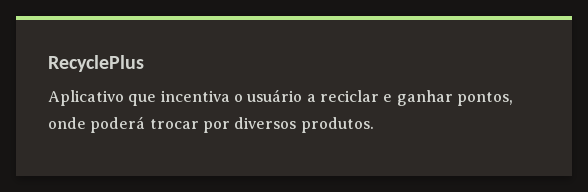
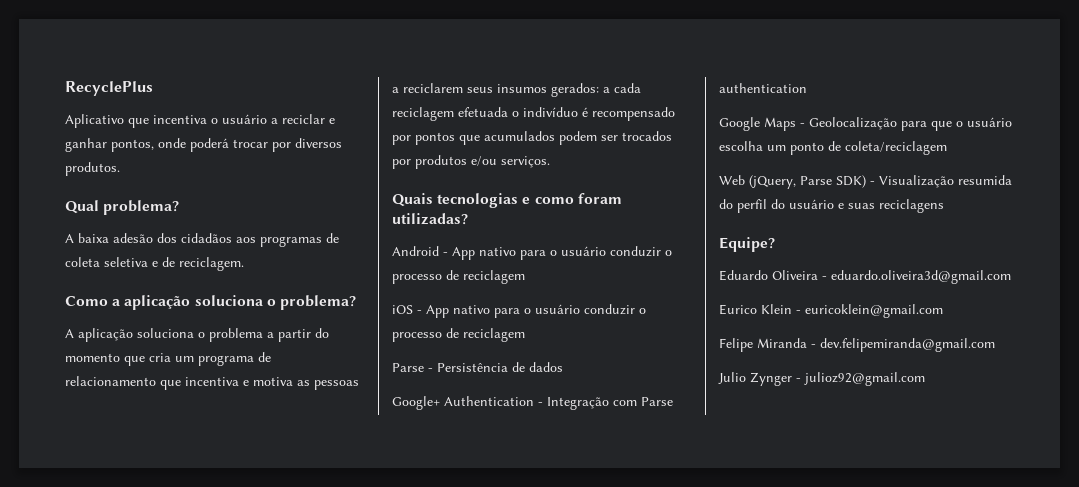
(374, 125) none -> [65,200,180,215] [65,233,339,247] [65,257,244,271] [65,295,356,310] [65,328,329,342] [65,352,271,366] [65,376,359,390] [392,83,641,97] [392,107,675,121] [392,131,672,145] [392,155,550,169] [392,193,622,208] [392,213,468,225] [392,246,672,260] [392,270,525,284] [392,304,646,318] [392,328,525,342] [392,362,563,372] [392,396,673,410] [719,83,807,93] [719,117,1012,131] [719,141,947,155] [719,175,1012,189] [719,199,944,213] [719,237,775,252] [719,270,1011,284] [719,304,943,318] [719,338,995,352] [718,372,925,386] // Qual problema? // A baixa adesão dos cidadãos aos programas de coleta seletiva e de reciclagem. // Como a aplicação soluciona o problema? // A aplicação soluciona o problema a partir do momento que cria um programa de relacionamento que incentiva e motiva as pessoas a reciclarem seus insumos gerados: a cada reciclagem efetuada o indivíduo é recompensado por pontos que acumulados podem ser trocados por produtos e/ou serviços. // Quais tecnologias e como foram utilizadas? // Android - App nativo para o usuário conduzir o processo de reciclagem // iOS - App nativo para o usuário conduzir o processo de reciclagem // Parse - Persistência de dados // Google+ Authentication - Integração com Parse authentication // Google Maps - Geolocalização para que o usuário escolha um ponto de coleta/reciclagem // Web (jQuery, Parse SDK) - Visualização resumida do perfil do usuário e suas reciclagens // Equipe? // Eduardo Oliveira - eduardo.oliveira3d@gmail.com // Eurico Klein - euricoklein@gmail.com // Felipe Miranda - dev.felipemiranda@gmail.com // Julio Zynger - julioz92@gmail.com

